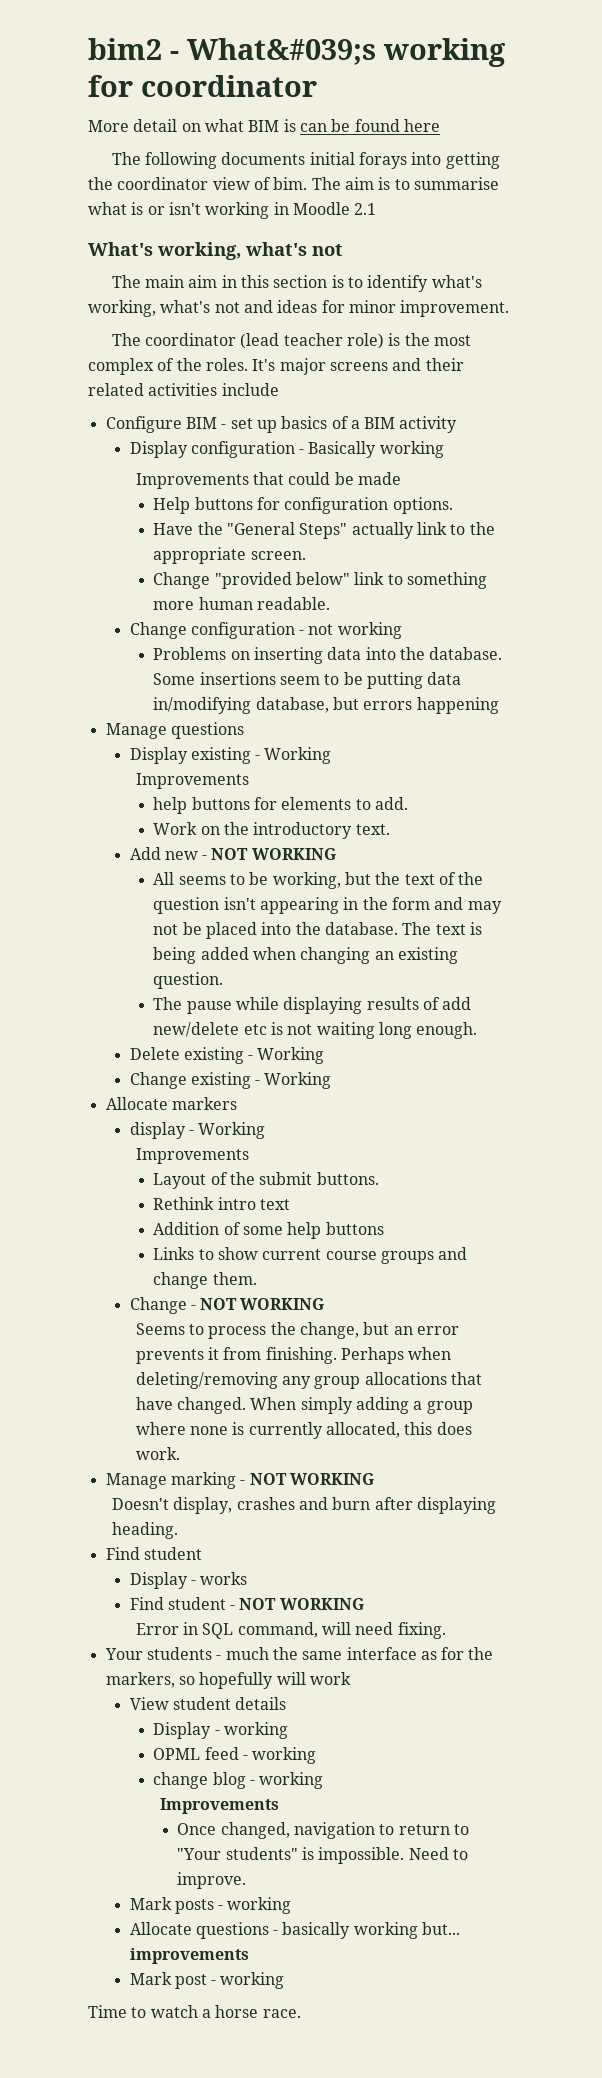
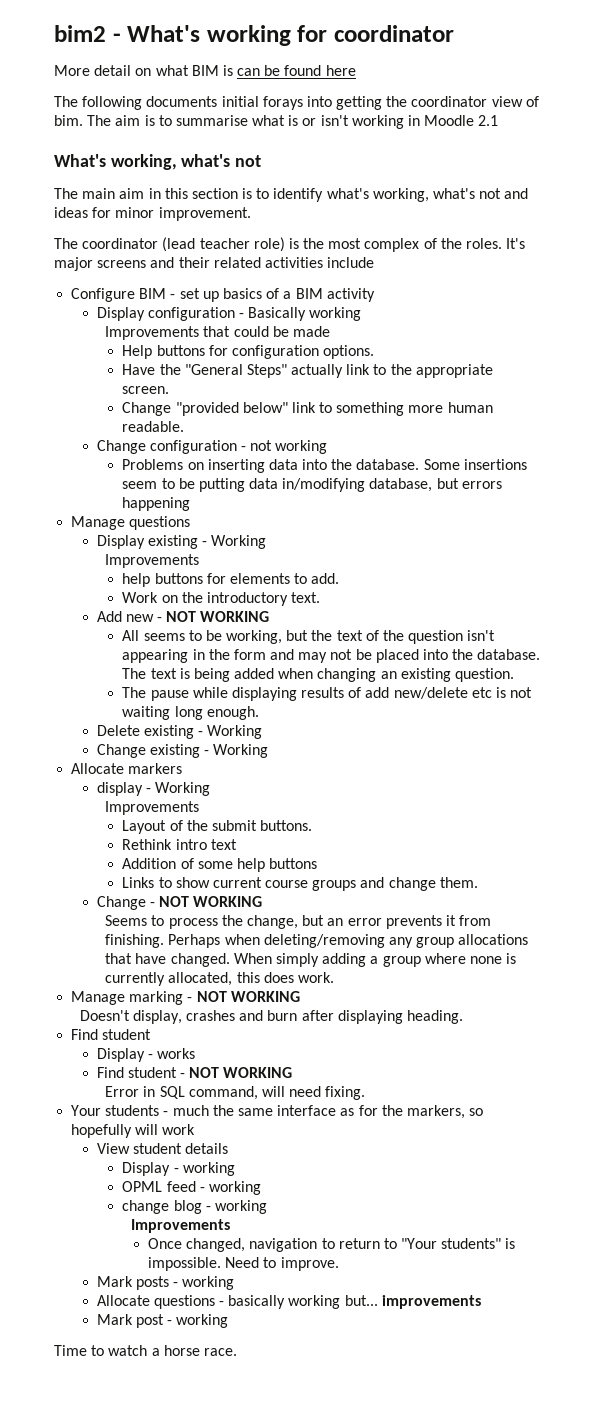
[187,38,376,65] What&#039;s -> [127,25,201,42] What's

